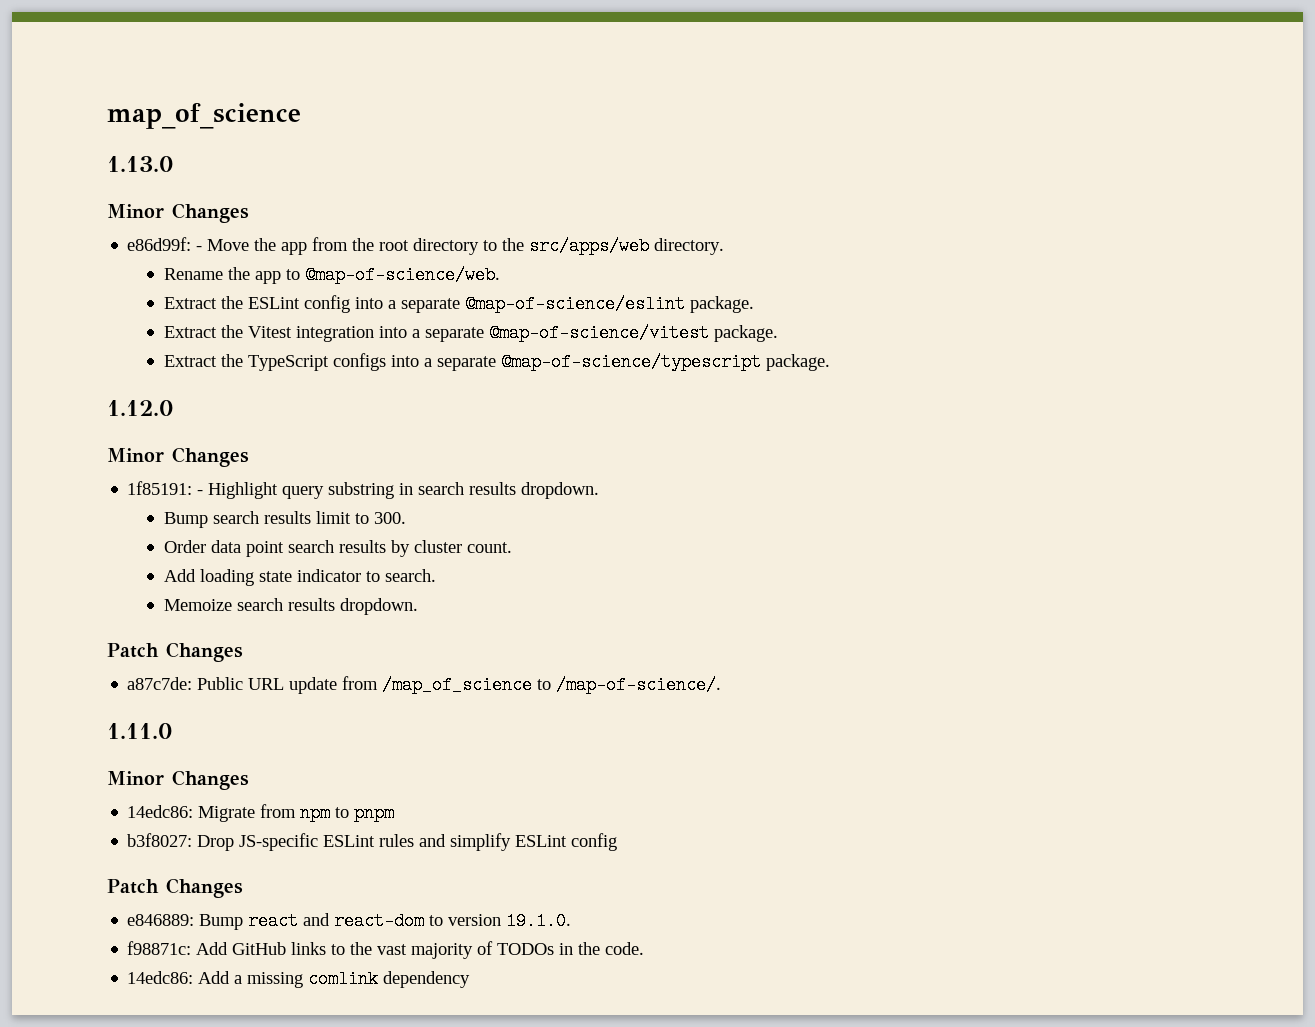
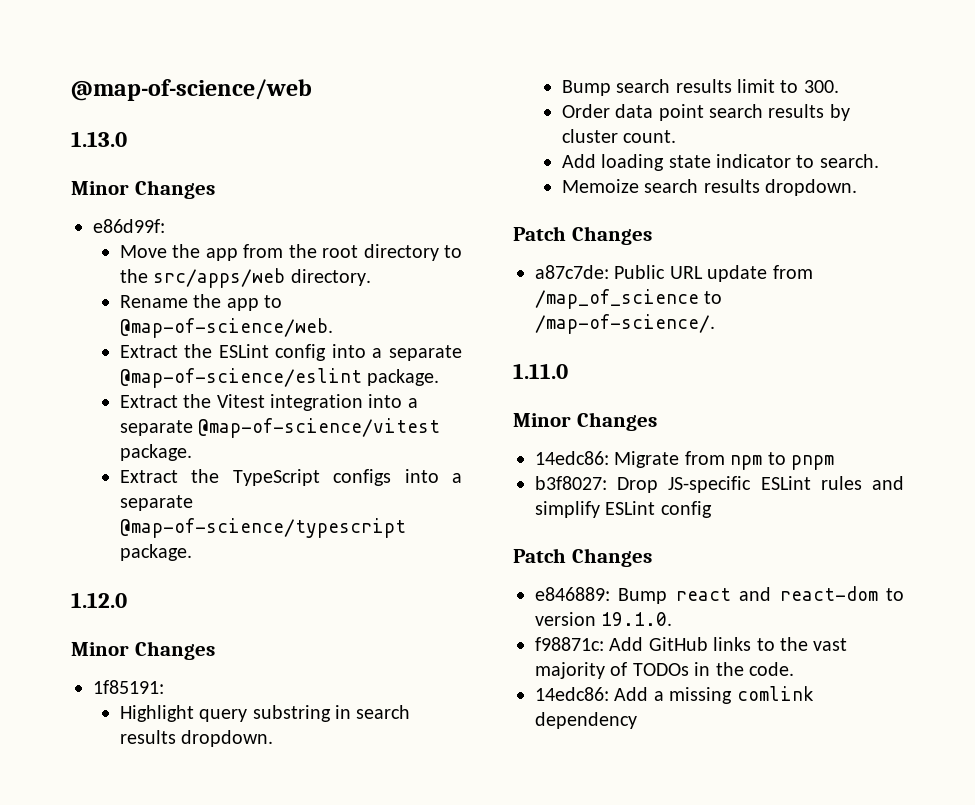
[107,103,301,129] map_of_science -> [71,79,312,101] @map-of-science/web
[196,246,203,251] - -> (165, 226) //
[197,490,204,495] - -> (164, 687) //

